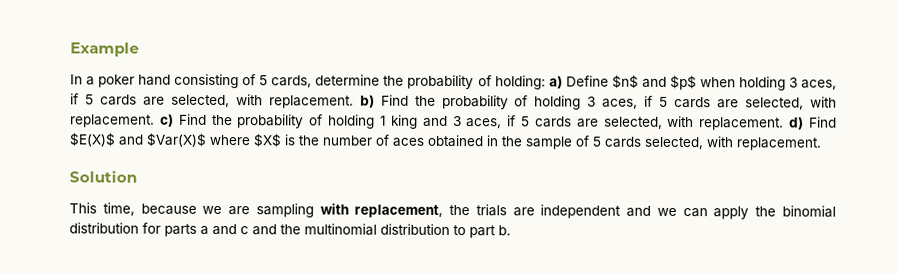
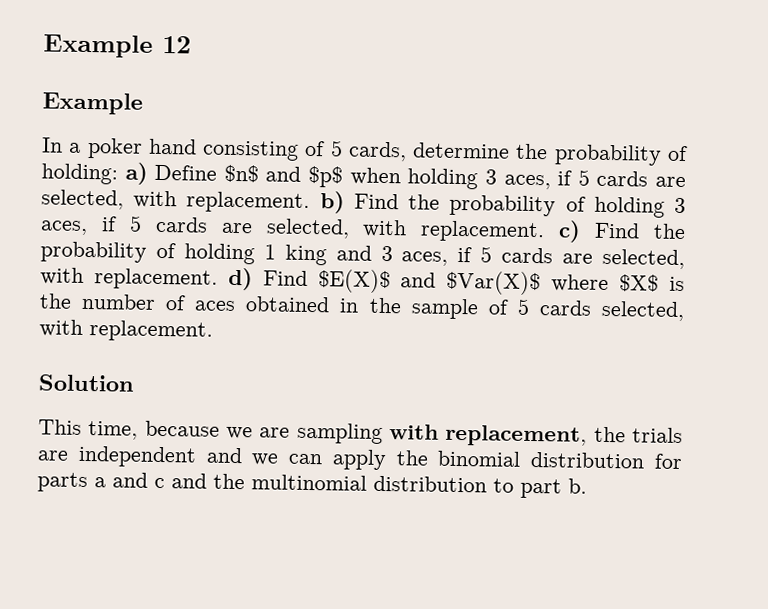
[70,42,139,57] Example -> [43,34,191,58] [42,92,143,115] Example 12 // Example

